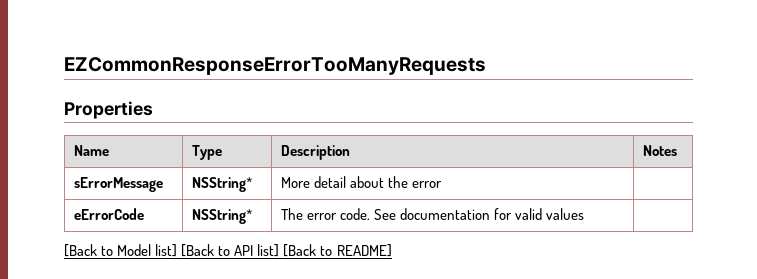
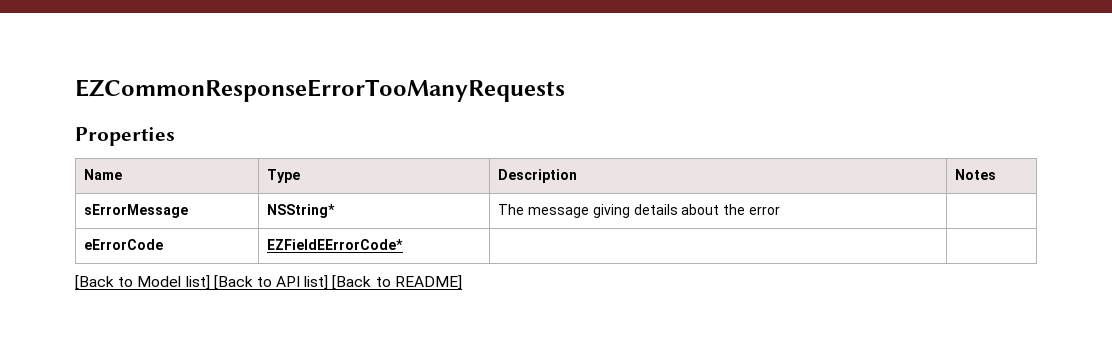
[280,176,346,188] More detail -> [498,204,678,218] The message giving details
[191,209,253,224] [280,208,584,220] NSString* | The error code. See documentation for valid values -> [267,239,404,250] EZFieldEErrorCode* |

